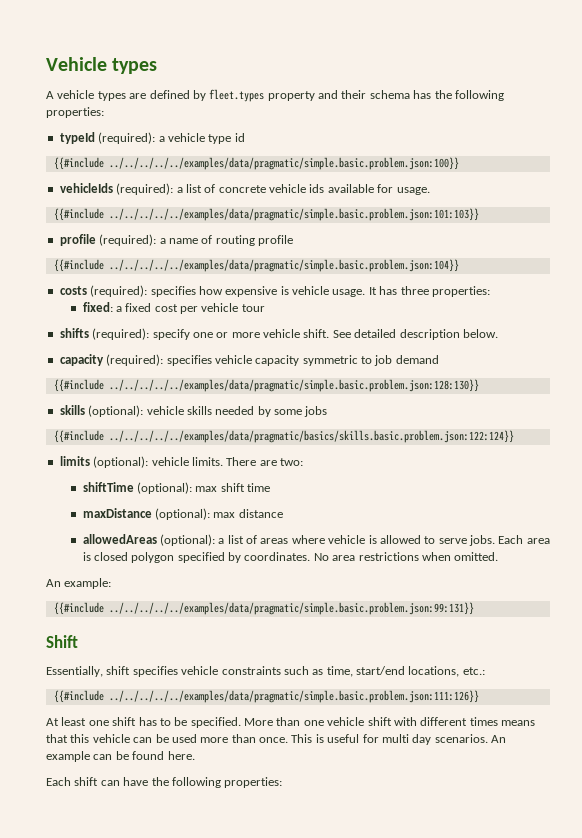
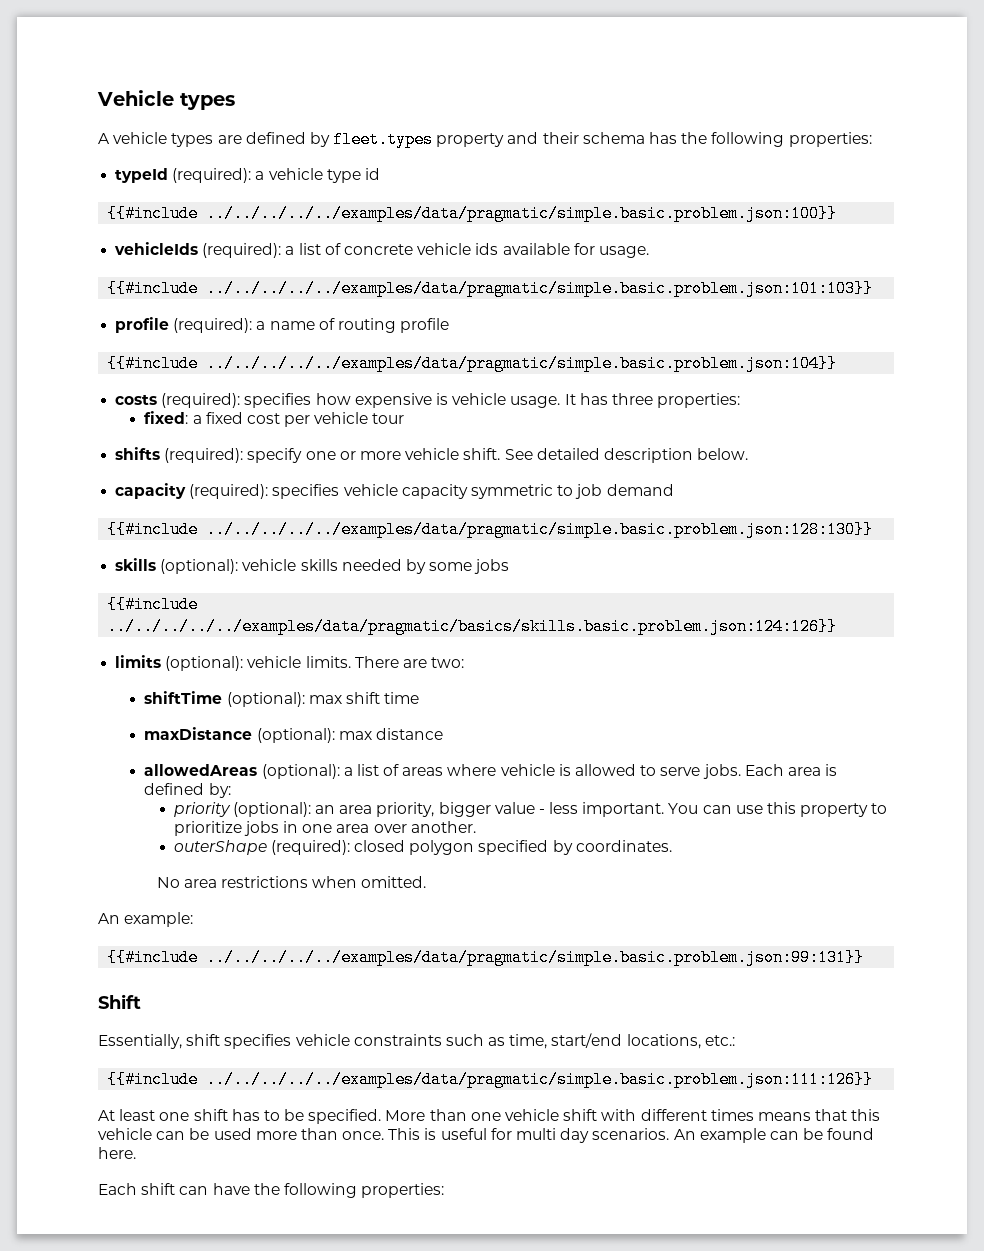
[108,430,514,443] ../../../../../examples/data/pragmatic/basics/skills.basic.problem.json:122:124}} -> [107,618,838,635] ../../../../../examples/data/pragmatic/basics/skills.basic.problem.json:124:126}}
(91, 556) none -> [144,783,231,798] [173,802,888,817] [173,821,476,836] [173,840,350,855] defined by: // priority (optional): an area priority, bigger value - less important. You can use this property to prioritize jobs in one area over another. // outerShape (required):
(311, 556) none -> (672, 846) //

